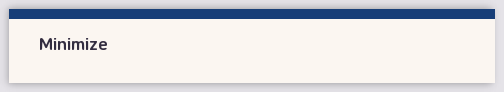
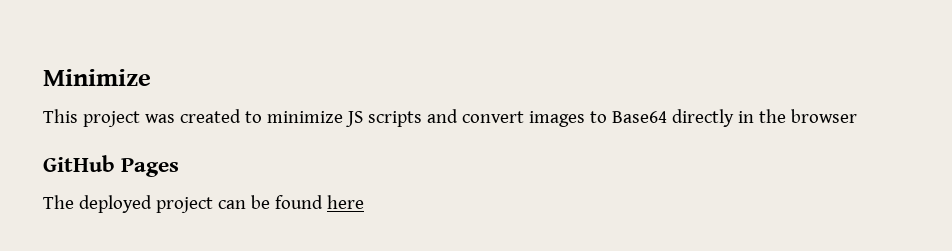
(108, 44) none -> [43,109,857,127] [43,155,180,177] [43,195,364,213] // This project was created to minimize JS scripts and convert images to Base64 directly in the browser // GitHub Pages // The deployed project can be found here

